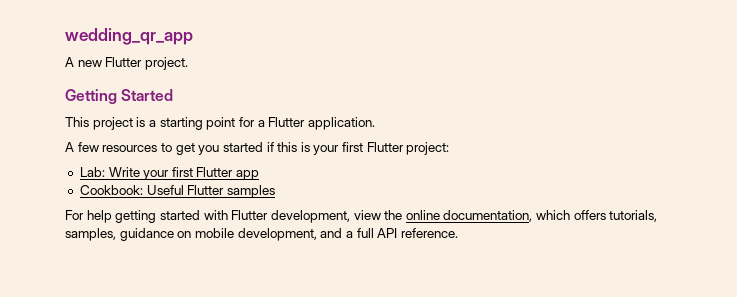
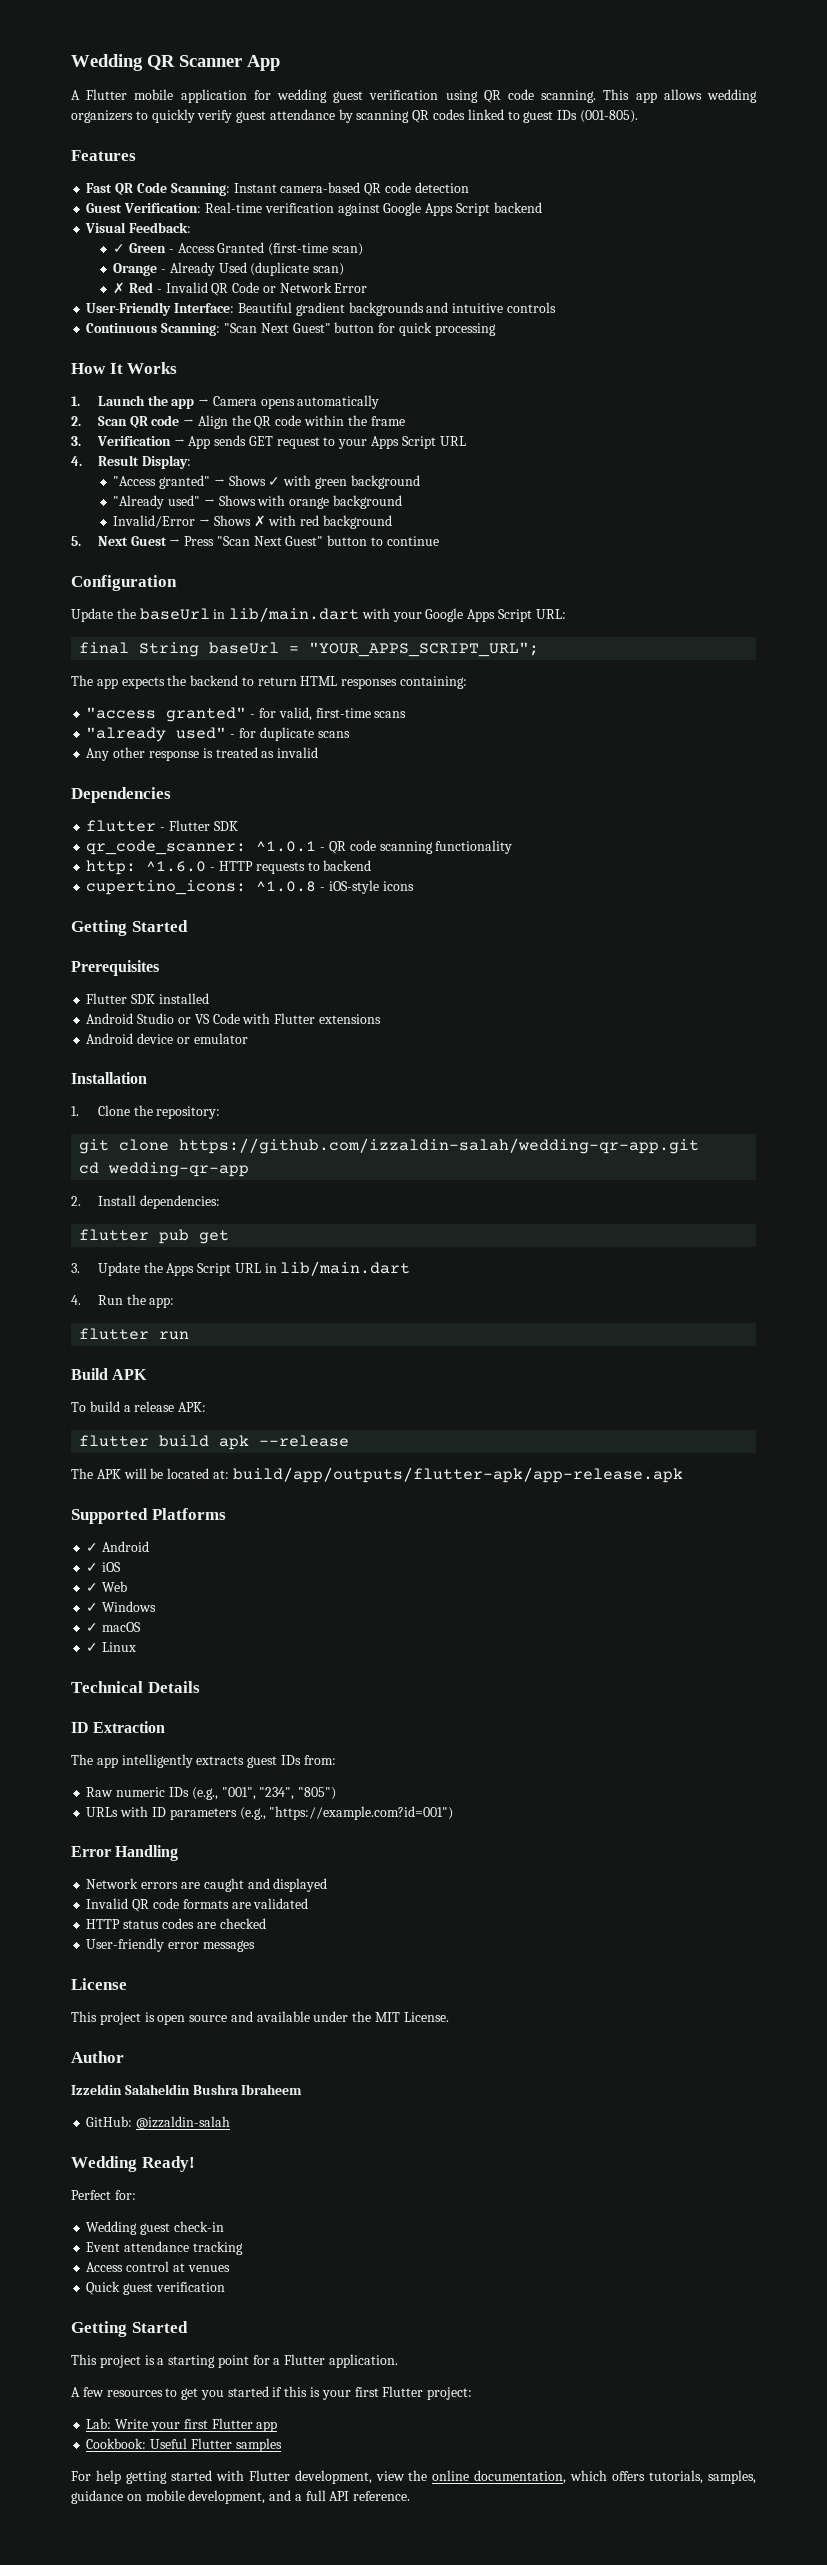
[65,28,193,45] [65,57,188,70] wedding_qr_app // A new Flutter project. -> [71,54,280,71] [71,89,758,103] [71,109,638,123] [71,150,136,161] [86,182,469,196] [86,202,542,216] [85,222,192,233] [113,242,363,256] [113,262,345,276] [113,282,368,296] [86,302,556,316] [86,322,496,336] [71,362,178,374] [71,395,380,409] [71,415,405,429] [71,435,466,449] [71,455,191,469] [113,475,420,489] [113,495,402,509] [113,515,392,529] [71,535,439,546] [71,575,177,591] [71,607,566,622] [79,642,540,657] [71,675,468,689] [86,707,407,722] [86,727,350,742] [86,747,319,761] [71,787,171,803] [86,820,238,832] [86,840,513,855] [86,860,372,875] [86,880,414,895] [71,920,188,936] [71,960,159,976] [86,993,209,1004] [86,1013,381,1024] [86,1033,248,1044] [71,1072,147,1084] [71,1105,221,1119] [79,1138,700,1154] [79,1162,250,1177] [71,1195,220,1209] [79,1229,230,1244] [71,1261,411,1276] [71,1294,175,1308] [79,1328,190,1340] [71,1368,148,1380] [71,1401,207,1412] [79,1435,350,1450] [71,1467,683,1483] [71,1508,226,1524] [86,1541,150,1552] [86,1562,122,1572] [86,1581,128,1592] [86,1601,157,1612] [86,1622,142,1632] [86,1642,137,1652] [71,1681,200,1693] [71,1721,166,1733] [71,1754,336,1768] [86,1787,337,1800] [86,1806,454,1820] [71,1845,179,1861] [86,1878,328,1892] [86,1898,309,1912] [86,1918,266,1929] [86,1938,255,1952] [71,1978,127,1990] [71,2011,449,2025] [71,2051,124,2063] [71,2084,303,2095] [86,2116,231,2129] [71,2156,195,2172] [71,2190,136,2200] [86,2221,224,2235] [86,2241,243,2255] [86,2261,230,2272] [86,2281,225,2295] Wedding QR Scanner App // A Flutter mobile application for wedding guest verification using QR code scanning. This app allows wedding organizers to quickly verify guest attendance by scanning QR codes linked to guest IDs (001-805). // Features // Fast QR Code Scanning: Instant camera-based QR code detection // Guest Verification: Real-time verification against Google Apps Script backend // Visual Feedback: // ✓ Green - Access Granted (first-time scan) // Orange - Already Used (duplicate scan) // ✗ Red - Invalid QR Code or Network Error // User-Friendly Interface: Beautiful gradient backgrounds and intuitive controls // Continuous Scanning: "Scan Next Guest" button for quick processing // How It Works // 1. Launch the app → Camera opens automatically // 2. Scan QR code → Align the QR code within the frame // 3. Verification → App sends GET request to your Apps Script URL // 4. Result Display: // "Access granted" → Shows ✓ with green background // "Already used" → Shows with orange background // Invalid/Error → Shows ✗ with red background // 5. Next Guest → Press "Scan Next Guest" button to continue // Configuration // Update the baseUrl in lib/main.dart with your Google Apps Script URL: // final String baseUrl = "YOUR_APPS_SCRIPT_URL"; // The app expects the backend to return HTML responses containing: // "access granted" - for valid, first-time scans // "already used" - for duplicate scans // Any other response is treated as invalid // Dependencies // flutter - Flutter SDK // qr_code_scanner: ^1.0.1 - QR code scanning functionality // http: ^1.6.0 - HTTP requests to backend // cupertino_icons: ^1.0.8 - iOS-style icons // Getting Started // Prerequisites // Flutter SDK installed // Android Studio or VS Code with Flutter extensions // Android device or emulator // Installation // 1. Clone the repository: // git clone https://github.com/izzaldin-salah/wedding-qr-app.git // cd wedding-qr-app // 2. Install dependencies: // flutter pub get // 3. Update the Apps Script URL in lib/main.dart // 4. Run the app: // flutter run // Build APK // To build a release APK: // flutter build apk --release // The APK will be located at: build/app/outputs/flutter-apk/app-release.apk // Supported Platforms // ✓ Android // ✓ iOS // ✓ Web // ✓ Windows // ✓ macOS // ✓ Linux // Technical Details // ID Extraction // The app intelligently extracts guest IDs from: // Raw numeric IDs (e.g., "001", "234", "805") // URLs with ID parameters (e.g., "https://example.com?id=001") // Error Handling // Network errors are caught and displayed // Invalid QR code formats are validated // HTTP status codes are checked // User-friendly error messages // License // This project is open source and available under the MIT License. // Author // Izzeldin Salaheldin Bushra Ibraheem // GitHub: @izzaldin-salah // Wedding Ready! // Perfect for: // Wedding guest check-in // Event attendance tracking // Access control at venues // Quick guest verification

